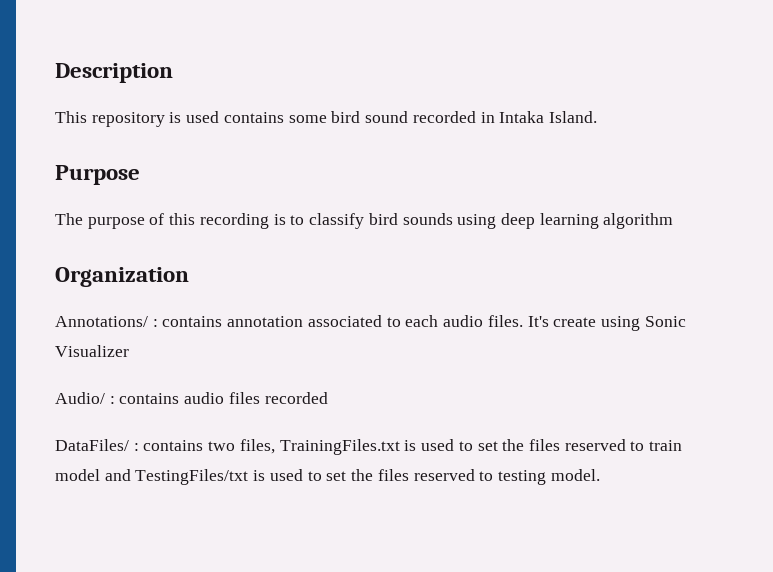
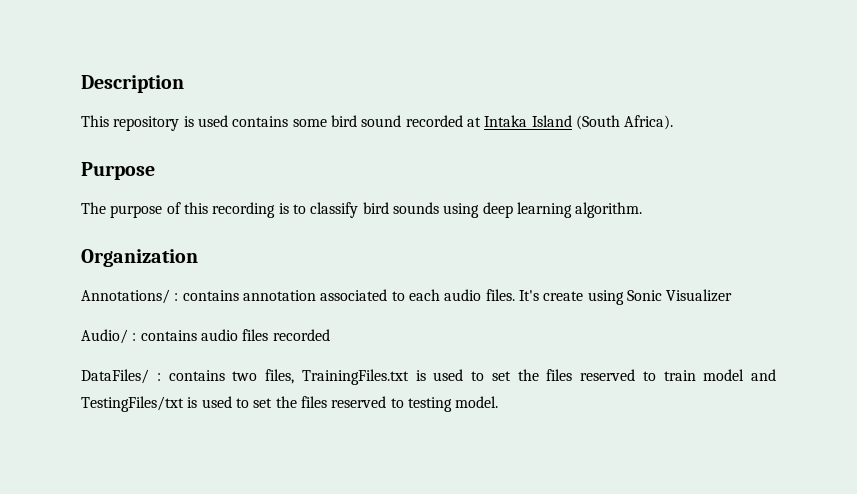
[480,111,597,123] in Intaka Island. -> [466,115,674,130] at Intaka Island (South Africa).
[603,213,674,229] algorithm -> [575,202,643,218] algorithm.

